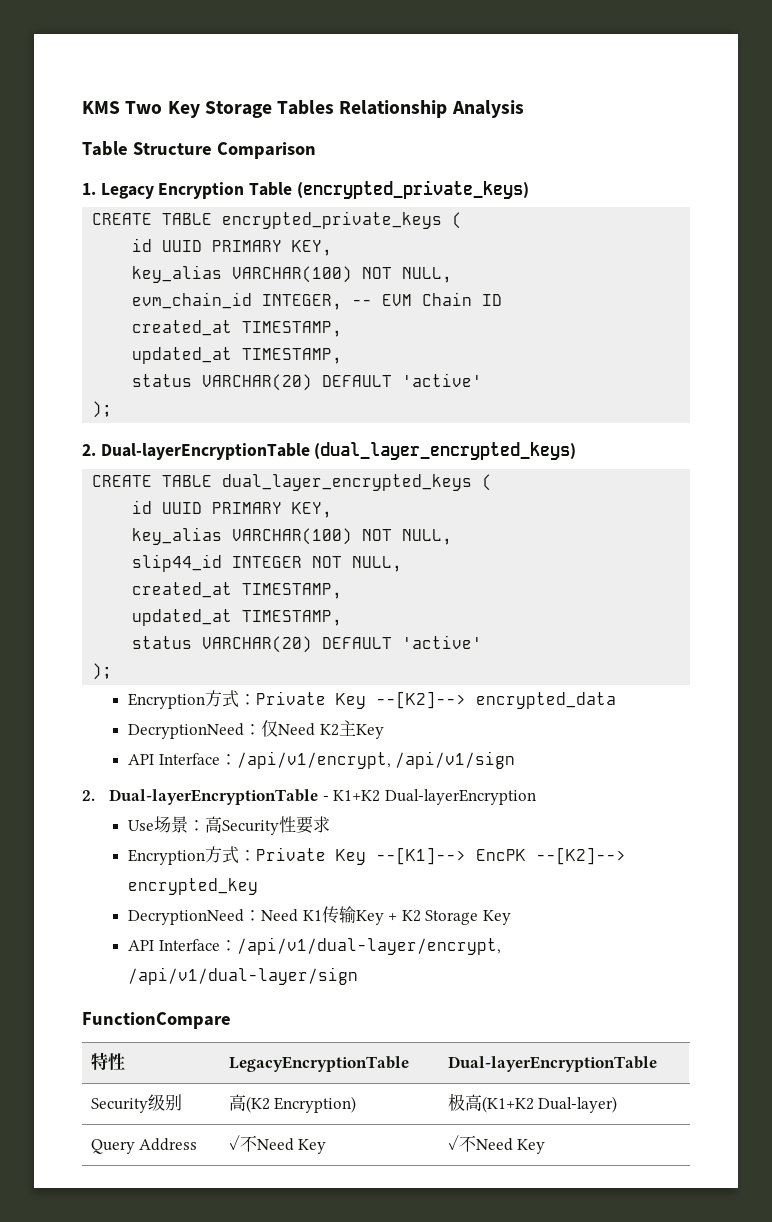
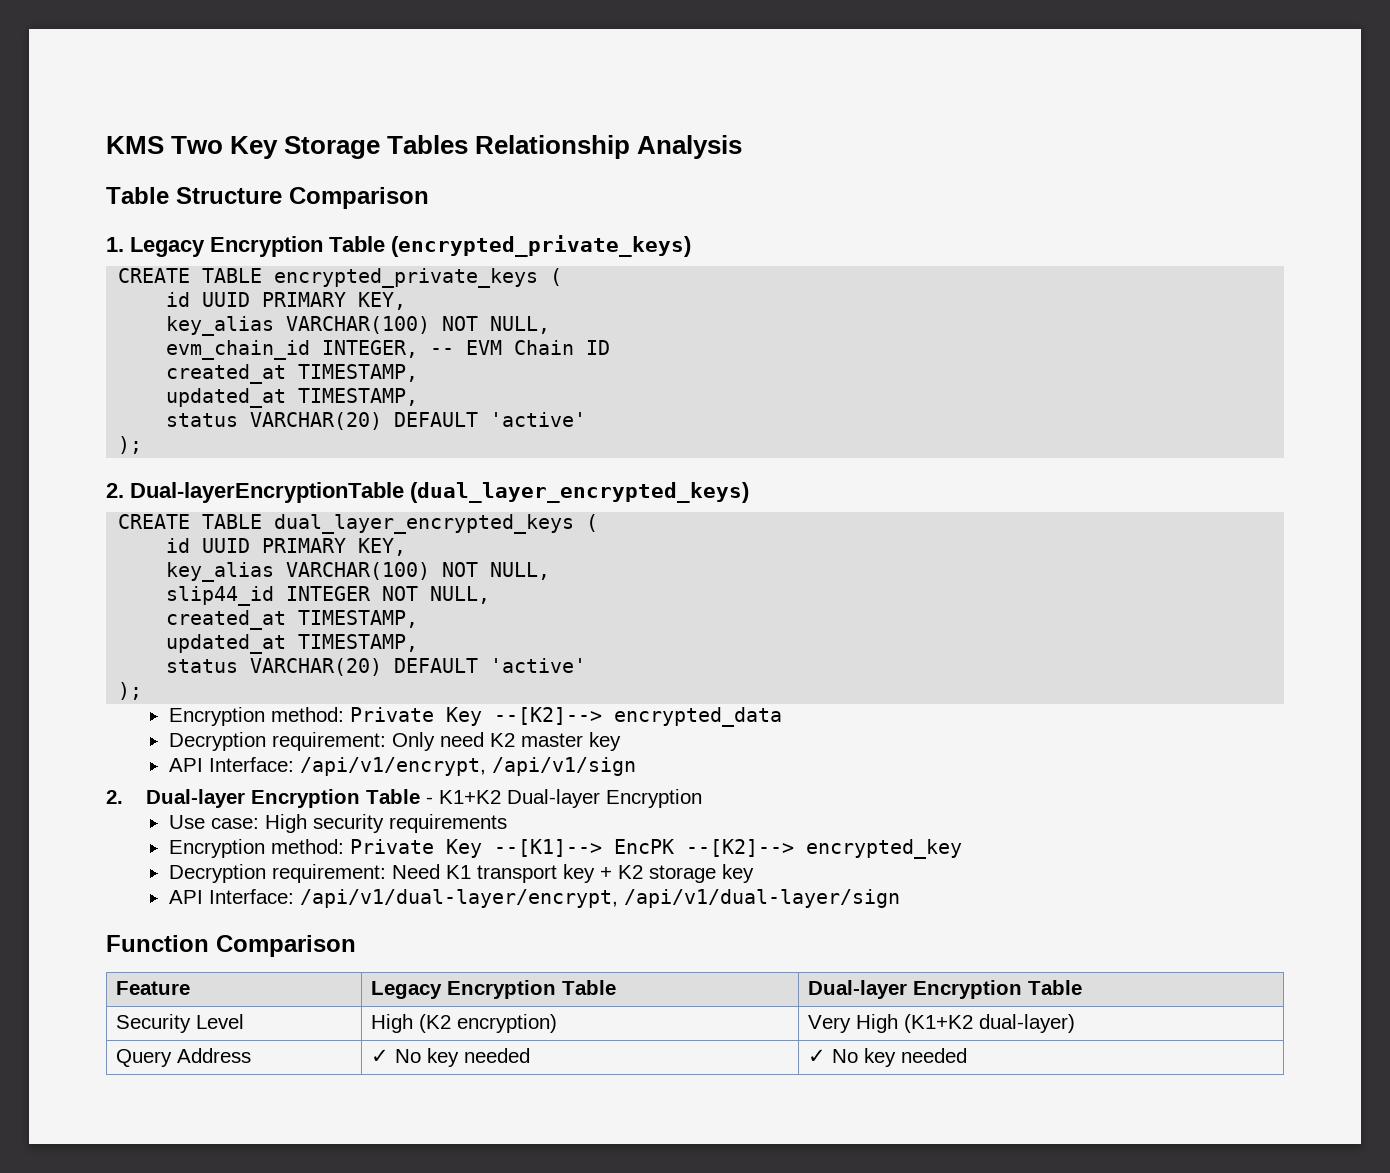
[204,690,256,708] 方式： -> [270,707,344,722] method:
[127,720,384,739] [127,753,237,765] DecryptionNeed：仅Need K2主Key // API Interface： -> [168,732,621,751] [168,757,294,772] Decryption requirement: Only need K2 master key // API Interface:
[109,789,537,805] [127,816,330,835] [127,846,256,865] Dual-layerEncryptionTable - K1+K2 Dual-layerEncryption // Use场景：高Security性要求 // Encryption方式： -> [146,789,703,808] [168,814,507,833] [168,839,344,858] Dual-layer Encryption Table - K1+K2 Dual-layer Encryption // Use case: High security requirements // Encryption method:
[127,906,511,925] [127,939,237,951] DecryptionNeed：Need K1传输Key + K2 Storage Key // API Interface： -> [168,864,754,883] [168,889,294,904] Decryption requirement: Need K1 transport key + K2 storage key // API Interface:
[82,1012,231,1029] [90,1052,125,1071] [228,1056,409,1072] [447,1056,657,1072] [90,1094,182,1113] [228,1094,357,1113] [447,1093,618,1113] [90,1138,198,1154] [228,1135,327,1154] [447,1135,546,1154] FunctionCompare // 特性 | LegacyEncryptionTable | Dual-layerEncryptionTable // Security级别 | 高(K2 Encryption) | 极高(K1+K2 Dual-layer) // Query Address | ✓不Need Key | ✓不Need Key -> [106,935,356,957] [115,981,190,995] [370,980,616,999] [807,980,1082,999] [115,1014,244,1033] [370,1014,557,1033] [807,1014,1075,1033] [115,1048,251,1067] [370,1048,530,1067] [807,1048,967,1067] Function Comparison // Feature | Legacy Encryption Table | Dual-layer Encryption Table // Security Level | High (K2 encryption) | Very High (K1+K2 dual-layer) // Query Address | ✓ No key needed | ✓ No key needed

